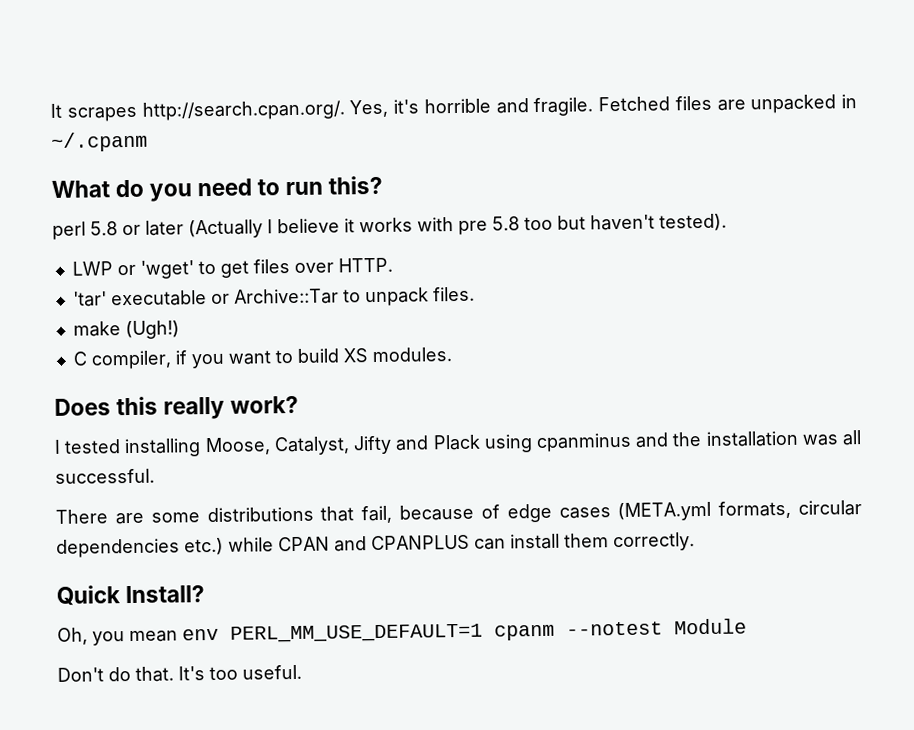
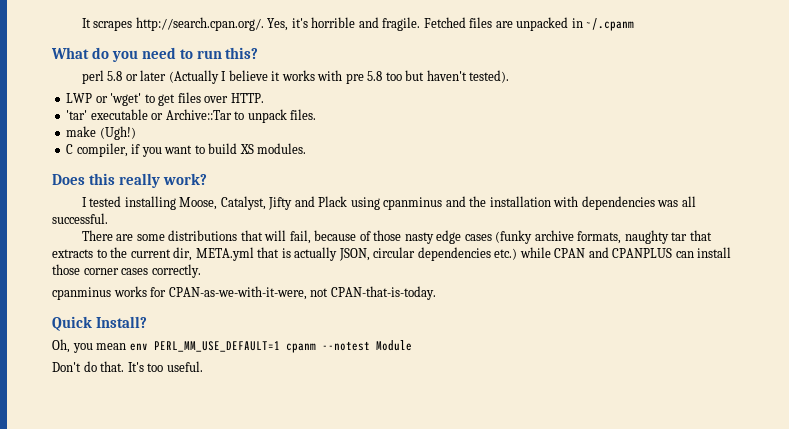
(799, 438) none -> [553,196,655,210] with dependencies
(355, 514) none -> [264,230,287,241] will
[506,500,792,523] edge cases (META.yml formats, -> [373,230,712,244] [52,247,370,261] those nasty edge cases (funky archive formats, naughty tar that extracts to the current dir, META.yml that is actually JSON,
[564,532,695,552] them correctly. -> [52,264,201,278] [52,286,436,300] those corner cases correctly. // cpanminus works for CPAN-as-we-with-it-were, not CPAN-that-is-today.

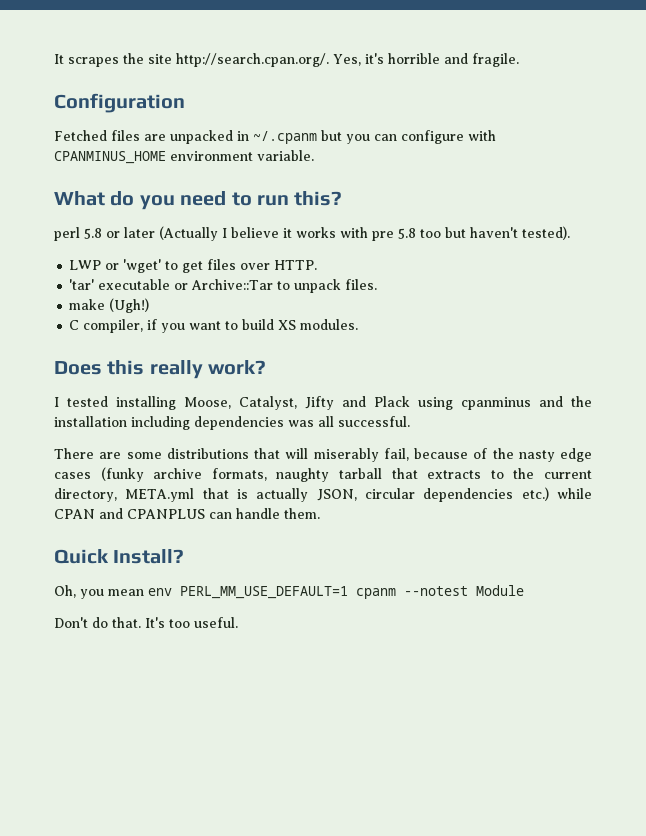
(133, 25) none -> [123,53,172,64] the site
(421, 24) none -> [54,93,185,113] // Configuration //
(635, 24) none -> [321,130,496,144] [54,150,314,164] but you can configure with CPANMINUS_HOME environment variable.
[553,196,579,207] with -> [131,416,190,430] including
(287, 235) none -> [313,448,379,462] miserably
[373,230,402,241] those -> [492,448,514,459] the
[671,232,688,241] tar -> [339,468,382,479] tarball
[173,247,193,261] dir, -> [54,488,117,502] directory,
[697,247,732,258] [52,264,201,278] [52,286,436,300] install those corner cases correctly. // cpanminus works for CPAN-as-we-with-it-were, not CPAN-that-is-today. -> [236,508,320,519] handle them.

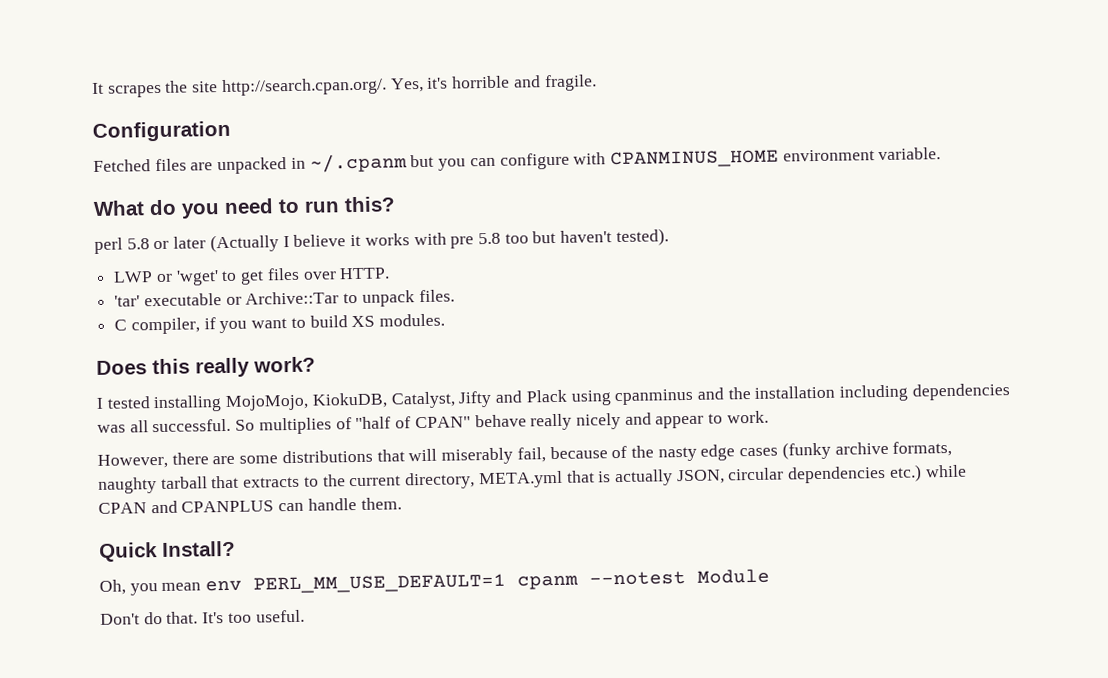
[69,298,150,313] // make (Ugh!) -> (455, 296) none
[184,397,231,409] Moose, -> [225,392,388,411] MojoMojo, KiokuDB,
[54,448,94,459] // There -> [235,410,769,435] [97,452,209,469] So multiplies of "half of CPAN" behave really nicely and appear to work. // However, there

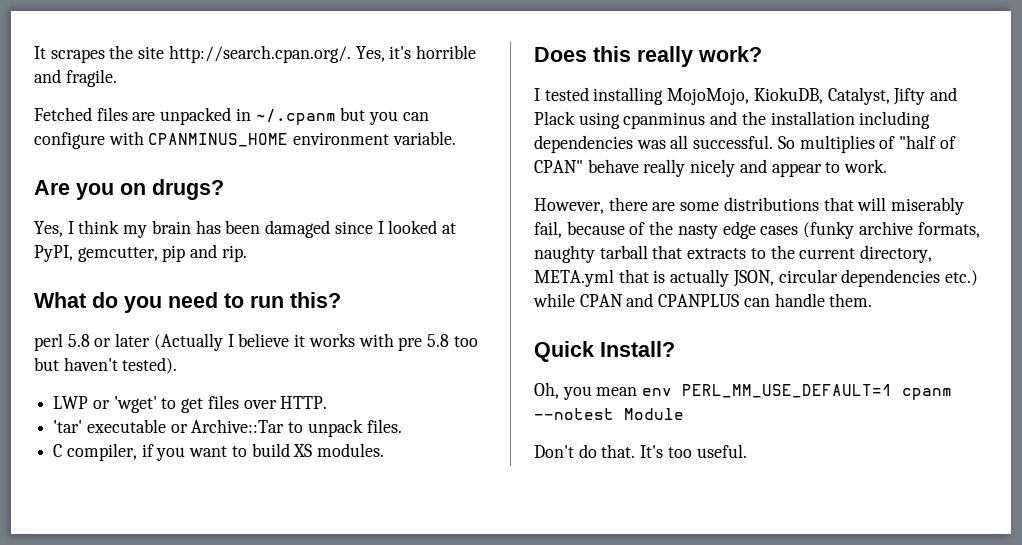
[92,120,231,142] // Configuration -> (117, 78) none
(942, 154) none -> [34,179,224,200] [34,220,456,238] [34,244,247,262] // Are you on drugs? // Yes, I think my brain has been damaged since I looked at PyPI, gemcutter, pip and rip.

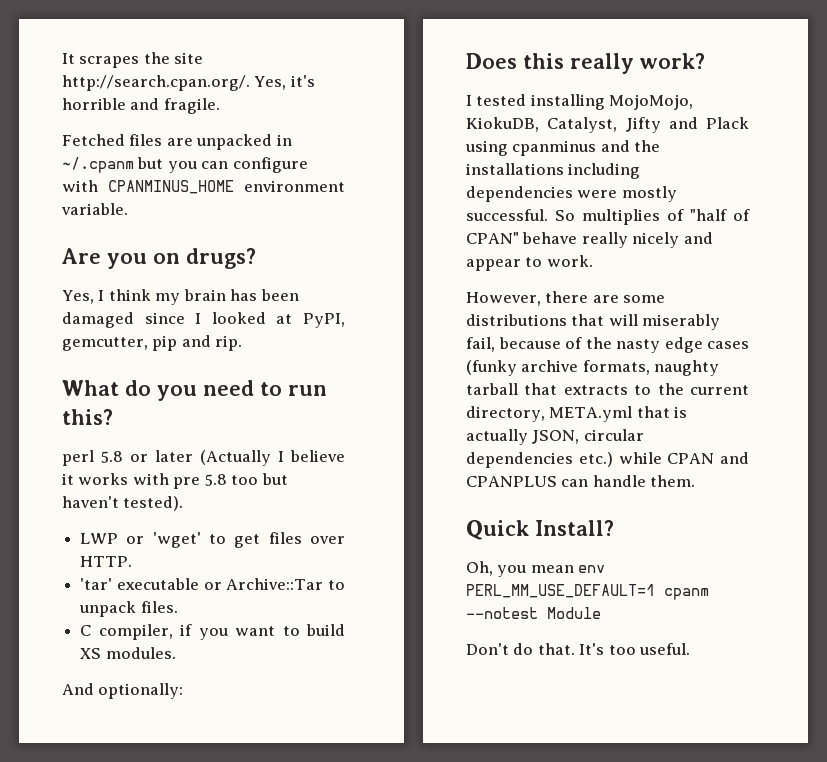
(385, 450) none -> [62,683,184,699] // And optionally:
[770,111,855,125] installation -> [466,163,564,175] installations
[636,135,689,149] was all -> [577,186,677,202] were mostly

